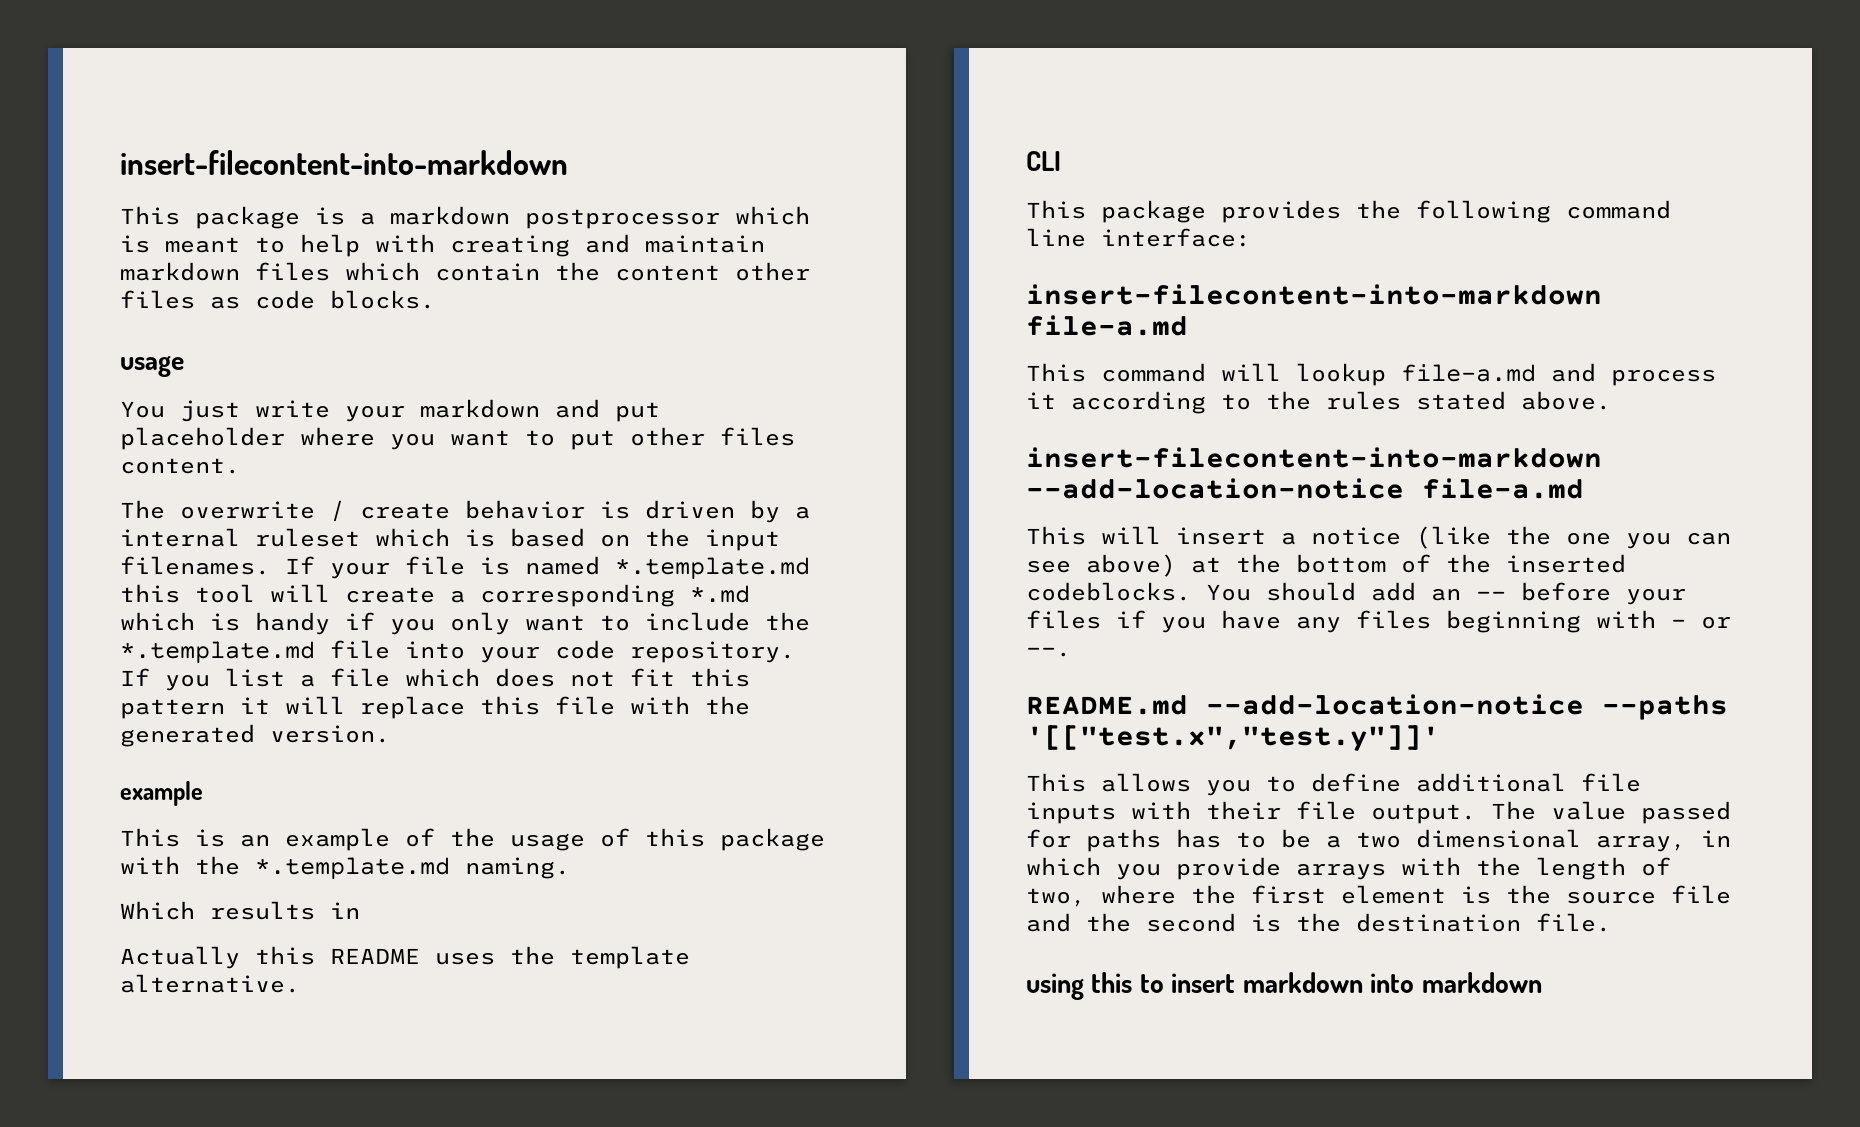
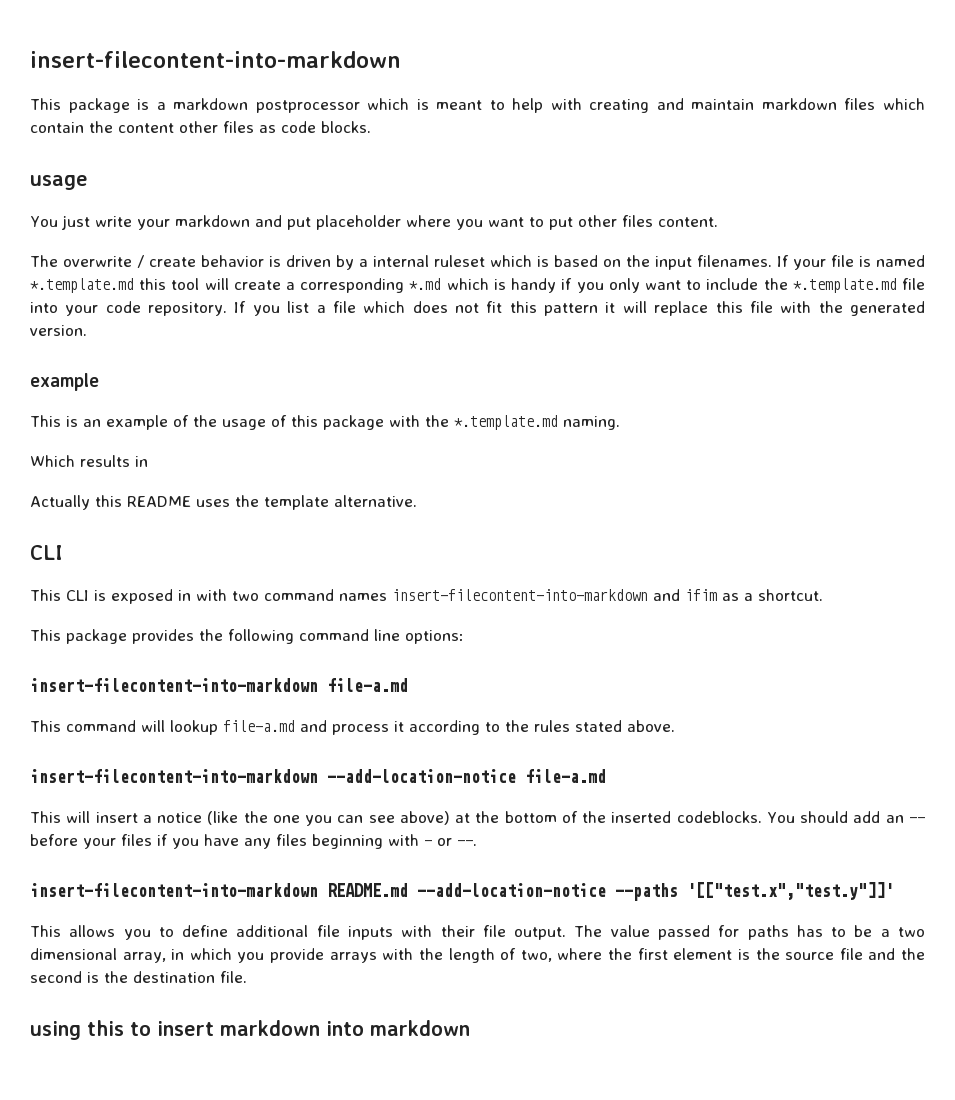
(1061, 161) none -> [30,589,823,604] // This CLI is exposed in with two command names insert-filecontent-into-markdown and ifim as a shortcut.
[1101,228,1251,247] interface: -> [405,630,464,644] options:
(1071, 652) none -> [30,883,318,897] insert-filecontent-into-markdown

